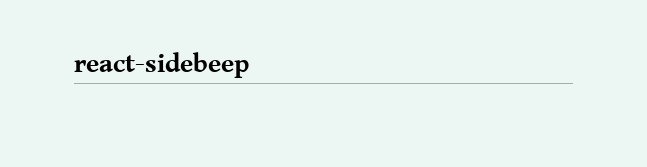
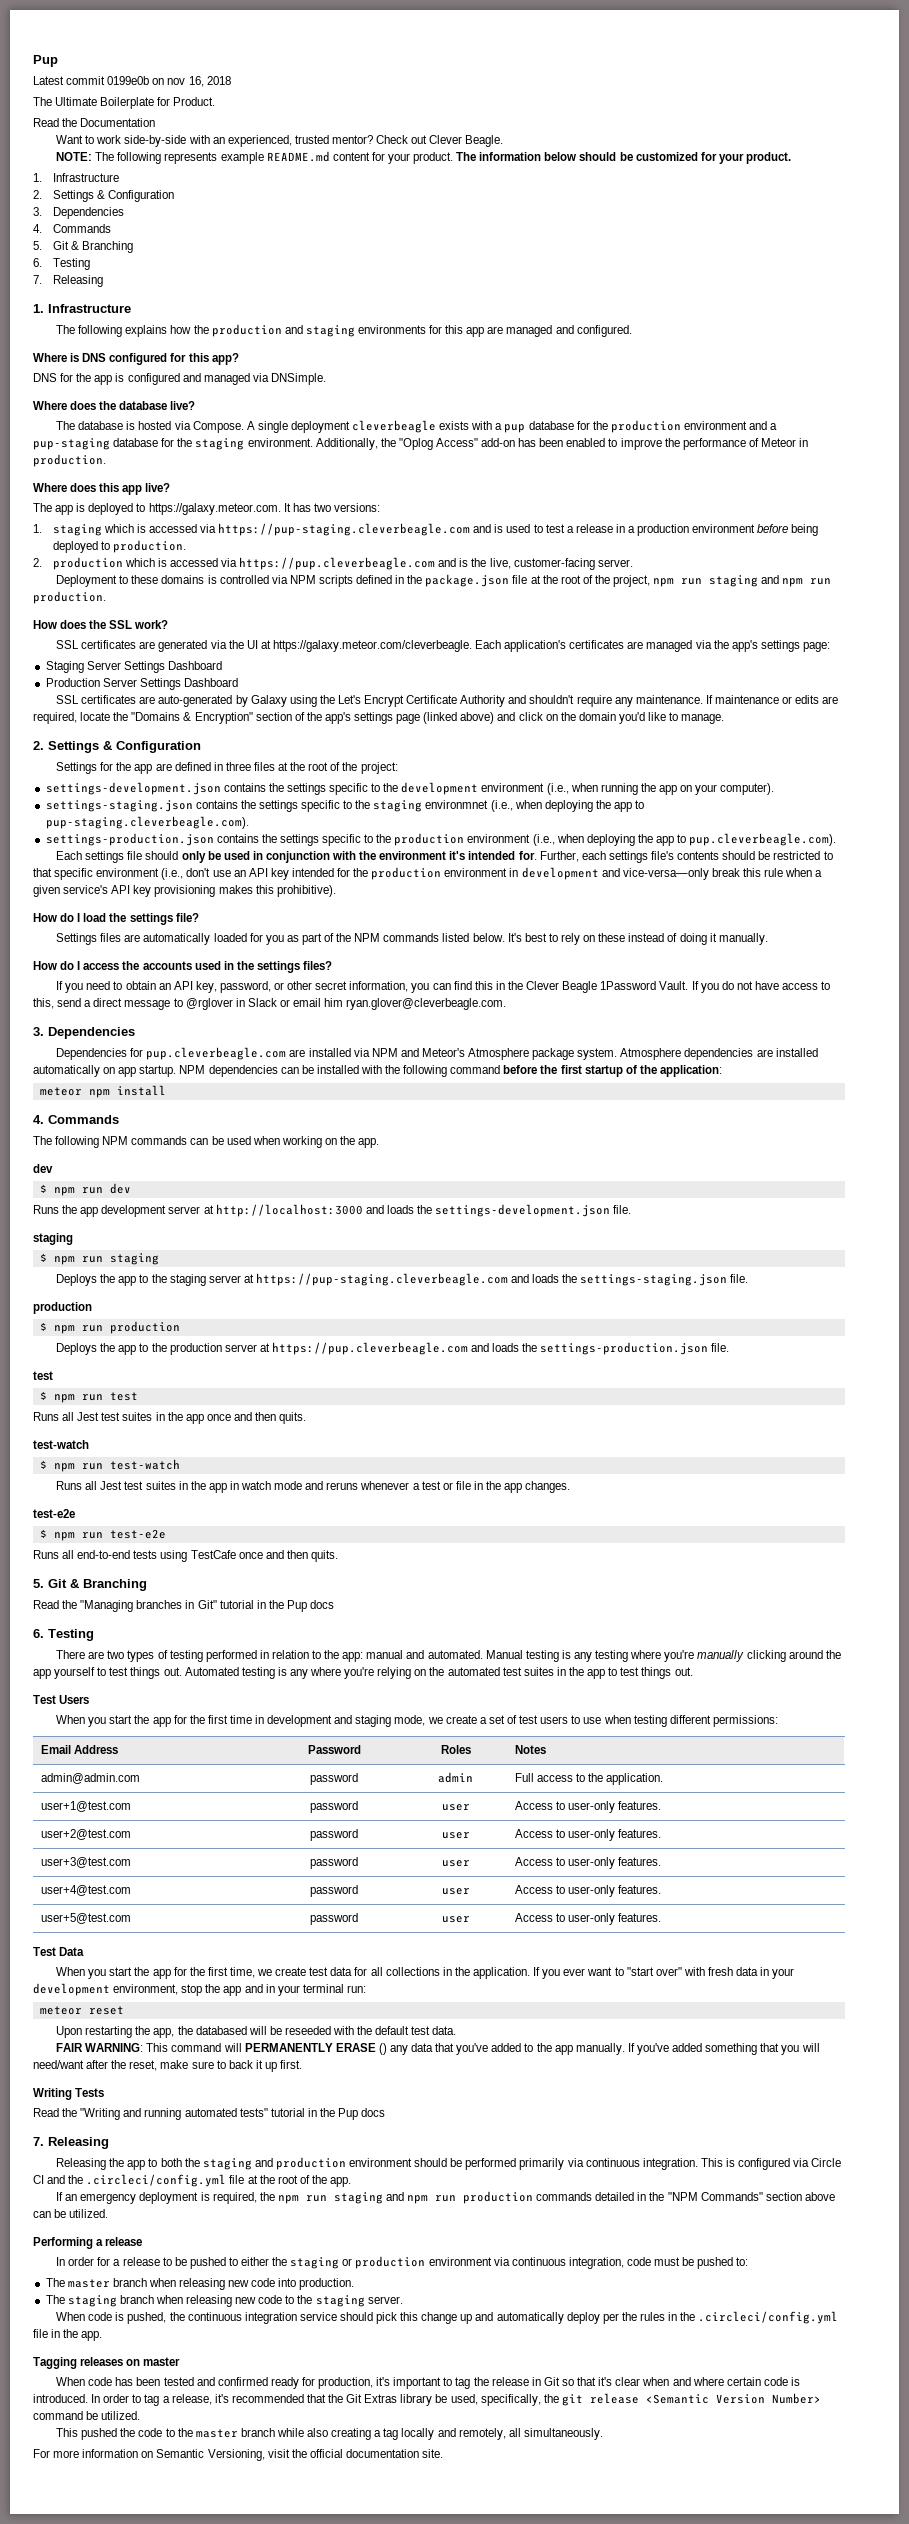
[74,52,249,78] react-sidebeep -> [33,55,58,67] [33,76,231,87] [33,97,216,109] [33,118,156,127] [56,135,504,147] [56,151,792,164] [33,173,119,182] [33,190,174,202] [33,207,124,219] [33,224,111,233] [33,241,133,253] [33,258,90,270] [33,275,103,287] [33,304,131,313] [56,324,632,337] [33,353,239,365] [33,373,326,385] [33,401,196,410] [56,420,778,433] [33,438,809,450] [33,454,106,467] [33,483,171,495] [33,503,380,515] [33,523,819,536] [52,540,186,553] [33,557,633,570] [56,574,832,587] [33,591,106,604] [33,620,169,629] [56,640,831,652] [45,661,222,673] [45,678,238,690] [56,695,839,707] [33,712,725,724] [33,741,201,753] [56,762,398,774] [45,782,775,795] [45,800,645,812] [45,816,249,829] [45,833,837,846] [56,851,833,863] [33,867,823,880] [33,885,336,897] [33,913,199,925] [56,933,768,945] [33,961,333,973] [56,981,831,993] [33,998,507,1010] [33,1027,135,1039] [56,1047,818,1060] [33,1065,722,1077] [39,1085,166,1098] [33,1115,119,1124] [33,1136,380,1148] [33,1164,53,1173] [39,1183,131,1196] [33,1204,632,1217] [33,1233,73,1245] [39,1253,159,1265] [56,1273,749,1286] [33,1302,92,1314] [39,1321,180,1334] [56,1342,730,1355] [33,1371,53,1380] [39,1391,138,1403] [33,1412,307,1424] [33,1440,89,1449] [39,1459,180,1472] [56,1481,571,1493] [33,1509,75,1518] [39,1529,166,1541] [33,1550,338,1562] [33,1579,147,1591] [33,1600,335,1612] [33,1629,94,1641] [56,1650,841,1662] [33,1667,693,1679] [33,1695,90,1704] [56,1715,778,1727] [41,1745,119,1754] [307,1745,361,1754] [440,1745,471,1754] [515,1745,547,1754] [41,1773,141,1784] [310,1773,358,1785] [438,1772,473,1783] [515,1773,664,1785] [41,1801,132,1812] [310,1801,358,1813] [441,1804,470,1811] [515,1801,662,1813] [41,1829,132,1840] [310,1829,358,1841] [441,1832,470,1839] [515,1829,662,1841] [41,1857,132,1868] [310,1857,358,1869] [441,1860,470,1867] [515,1857,662,1869] [41,1885,132,1896] [310,1885,358,1897] [441,1888,470,1895] [515,1885,662,1897] [41,1913,132,1924] [310,1913,358,1925] [441,1916,470,1923] [515,1913,662,1925] [33,1947,85,1956] [56,1967,795,1979] [33,1983,366,1996] [39,2006,124,2015] [56,2026,457,2038] [56,2043,820,2055] [33,2060,303,2072] [33,2088,105,2100] [33,2108,386,2120] [33,2137,109,2149] [56,2157,842,2170] [33,2174,352,2187] [56,2191,835,2204] [33,2209,109,2218] [33,2237,143,2249] [56,2256,749,2269] [45,2278,355,2290] [45,2295,403,2307] [56,2311,839,2324] [33,2329,103,2341] [33,2357,181,2369] [56,2377,800,2389] [33,2393,821,2406] [33,2411,141,2420] [56,2428,603,2440] [33,2449,444,2461] Pup // Latest commit 0199e0b on nov 16, 2018 // The Ultimate Boilerplate for Product. // Read the Documentation // Want to work side-by-side with an experienced, trusted mentor? Check out Clever Beagle. // NOTE: The following represents example README.md content for your product. The information below should be customized for your product. // 1. Infrastructure // 2. Settings & Configuration // 3. Dependencies // 4. Commands // 5. Git & Branching // 6. Testing // 7. Releasing // 1. Infrastructure // The following explains how the production and staging environments for this app are managed and configured. // Where is DNS configured for this app? // DNS for the app is configured and managed via DNSimple. // Where does the database live? // The database is hosted via Compose. A single deployment cleverbeagle exists with a pup database for the production environment and a pup-staging database for the staging environment. Additionally, the "Oplog Access" add-on has been enabled to improve the performance of Meteor in production. // Where does this app live? // The app is deployed to https://galaxy.meteor.com. It has two versions: // 1. staging which is accessed via https://pup-staging.cleverbeagle.com and is used to test a release in a production environment before being deployed to production. // 2. production which is accessed via https://pup.cleverbeagle.com and is the live, customer-facing server. // Deployment to these domains is controlled via NPM scripts defined in the package.json file at the root of the project, npm run staging and npm run production. // How does the SSL work? // SSL certificates are generated via the UI at https://galaxy.meteor.com/cleverbeagle. Each application's certificates are managed via the app's settings page: // Staging Server Settings Dashboard // Production Server Settings Dashboard // SSL certificates are auto-generated by Galaxy using the Let's Encrypt Certificate Authority and shouldn't require any maintenance. If maintenance or edits are required, locate the "Domains & Encryption" section of the app's settings page (linked above) and click on the domain you'd like to manage. // 2. Settings & Configuration // Settings for the app are defined in three files at the root of the project: // settings-development.json contains the settings specific to the development environment (i.e., when running the app on your computer). // settings-staging.json contains the settings specific to the staging environmnet (i.e., when deploying the app to pup-staging.cleverbeagle.com). // settings-production.json contains the settings specific to the production environment (i.e., when deploying the app to pup.cleverbeagle.com). // Each settings file should only be used in conjunction with the environment it's intended for. Further, each settings file's contents should be restricted to that specific environment (i.e., don't use an API key intended for the production environment in development and vice-versa—only break this rule when a given service's API key provisioning makes this prohibitive). // How do I load the settings file? // Settings files are automatically loaded for you as part of the NPM commands listed below. It's best to rely on these instead of doing it manually. // How do I access the accounts used in the settings files? // If you need to obtain an API key, password, or other secret information, you can find this in the Clever Beagle 1Password Vault. If you do not have access to this, send a direct message to @rglover in Slack or email him ryan.glover@cleverbeagle.com. // 3. Dependencies // Dependencies for pup.cleverbeagle.com are installed via NPM and Meteor's Atmosphere package system. Atmosphere dependencies are installed automatically on app startup. NPM dependencies can be installed with the following command before the first startup of the application: // meteor npm install // 4. Commands // The following NPM commands can be used when working on the app. // dev // $ npm run dev // Runs the app development server at http://localhost:3000 and loads the settings-development.json file. // staging // $ npm run staging // Deploys the app to the staging server at https://pup-staging.cleverbeagle.com and loads the settings-staging.json file. // production // $ npm run production // Deploys the app to the production server at https://pup.cleverbeagle.com and loads the settings-production.json file. // test // $ npm run test // Runs all Jest test suites in the app once and then quits. // test-watch // $ npm run test-watch // Runs all Jest test suites in the app in watch mode and reruns whenever a test or file in the app changes. // test-e2e // $ npm run test-e2e // Runs all end-to-end tests using TestCafe once and then quits. // 5. Git & Branching // Read the "Managing branches in Git" tutorial in the Pup docs // 6. Testing // There are two types of testing performed in relation to the app: manual and automated. Manual testing is any testing where you're manually clicking around the app yourself to test things out. Automated testing is any where you're relying on the automated test suites in the app to test things out. // Test Users // When you start the app for the first time in development and staging mode, we create a set of test users to use when testing different permissions: // Email Address | Password | Roles | Notes // admin@admin.com | password | admin | Full access to the application. // user+1@test.com | password | user | Access to user-only features. // user+2@test.com | password | user | Access to user-only features. // user+3@test.com | password | user | Access to user-only features. // user+4@test.com | password | user | Access to user-only features. // user+5@test.com | password | user | Access to user-only features. // Test Data // When you start the app for the first time, we create test data for all collections in the application. If you ever want to "start over" with fresh data in your development environment, stop the app and in your terminal run: // meteor reset // Upon restarting the app, the databased will be reseeded with the default test data. // FAIR WARNING: This command will PERMANENTLY ERASE () any data that you've added to the app manually. If you've added something that you will need/want after the reset, make sure to back it up first. // Writing Tests // Read the "Writing and running automated tests" tutorial in the Pup docs // 7. Releasing // Releasing the app to both the staging and production environment should be performed primarily via continuous integration. This is configured via Circle CI and the .circleci/config.yml file at the root of the app. // If an emergency deployment is required, the npm run staging and npm run production commands detailed in the "NPM Commands" section above can be utilized. // Performing a release // In order for a release to be pushed to either the staging or production environment via continuous integration, code must be pushed to: // The master branch when releasing new code into production. // The staging branch when releasing new code to the staging server. // When code is pushed, the continuous integration service should pick this change up and automatically deploy per the rules in the .circleci/config.yml file in the app. // Tagging releases on master // When code has been tested and confirmed ready for production, it's important to tag the release in Git so that it's clear when and where certain code is introduced. In order to tag a release, it's recommended that the Git Extras library be used, specifically, the git release <Semantic Version Number> command be utilized. // This pushed the code to the master branch while also creating a tag locally and remotely, all simultaneously. // For more information on Semantic Versioning, visit the official documentation site.

